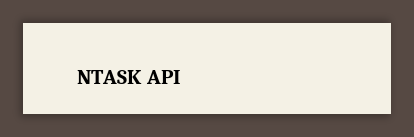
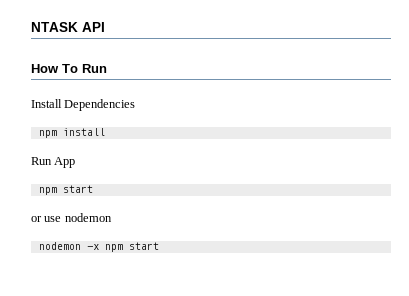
(181, 77) none -> [31,64,107,73] [31,99,136,111] [38,128,105,138] [31,157,76,168] [38,185,93,195] [31,213,112,222] [38,242,159,252] // How To Run // Install Dependencies // npm install // Run App // npm start // or use nodemon // nodemon -x npm start

